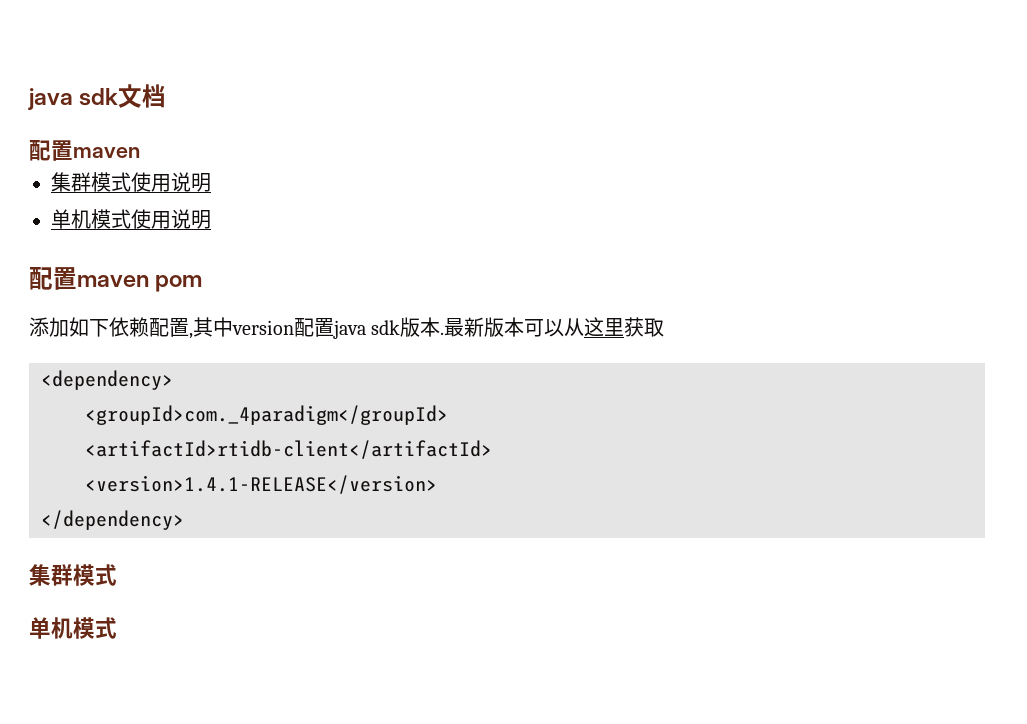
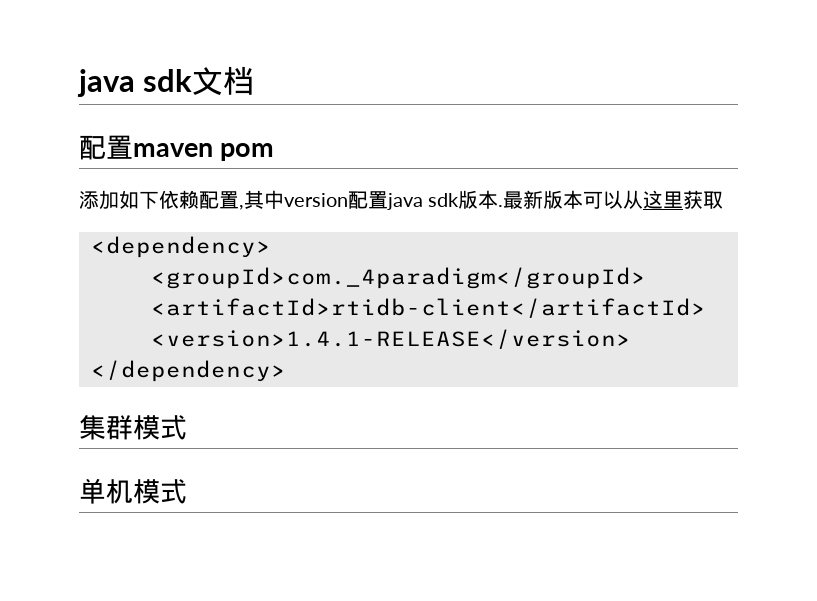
[51,172,211,192] [51,209,211,229] [29,267,149,290] // 集群模式使用说明 // 单机模式使用说明 // 配置maven -> (213, 150) none

